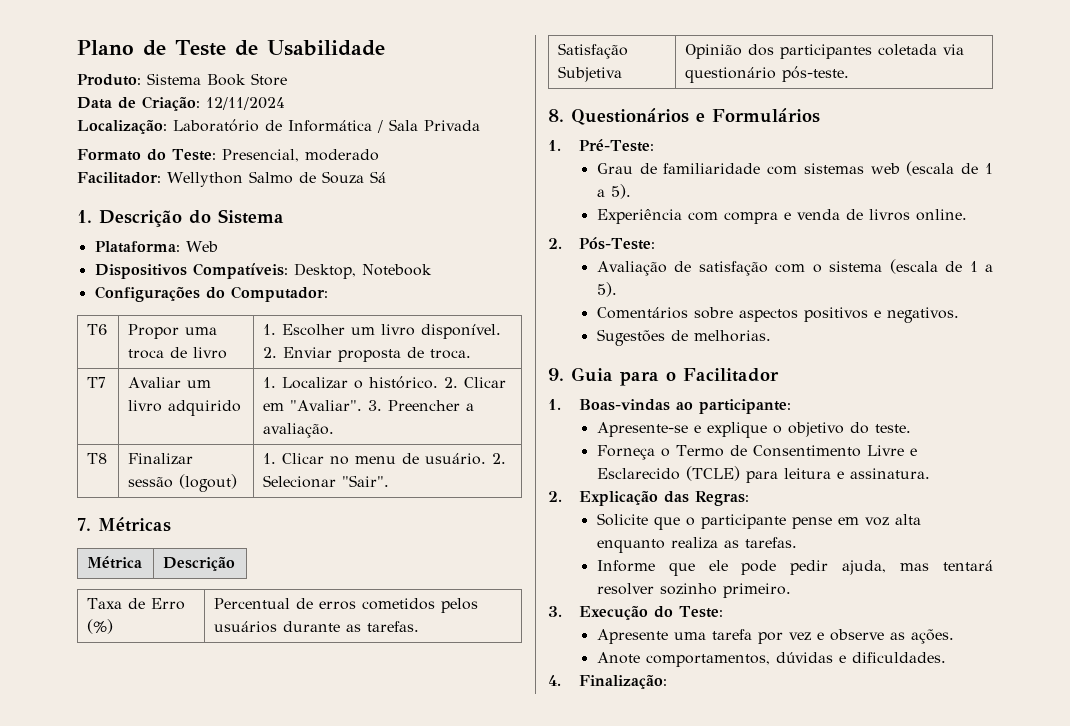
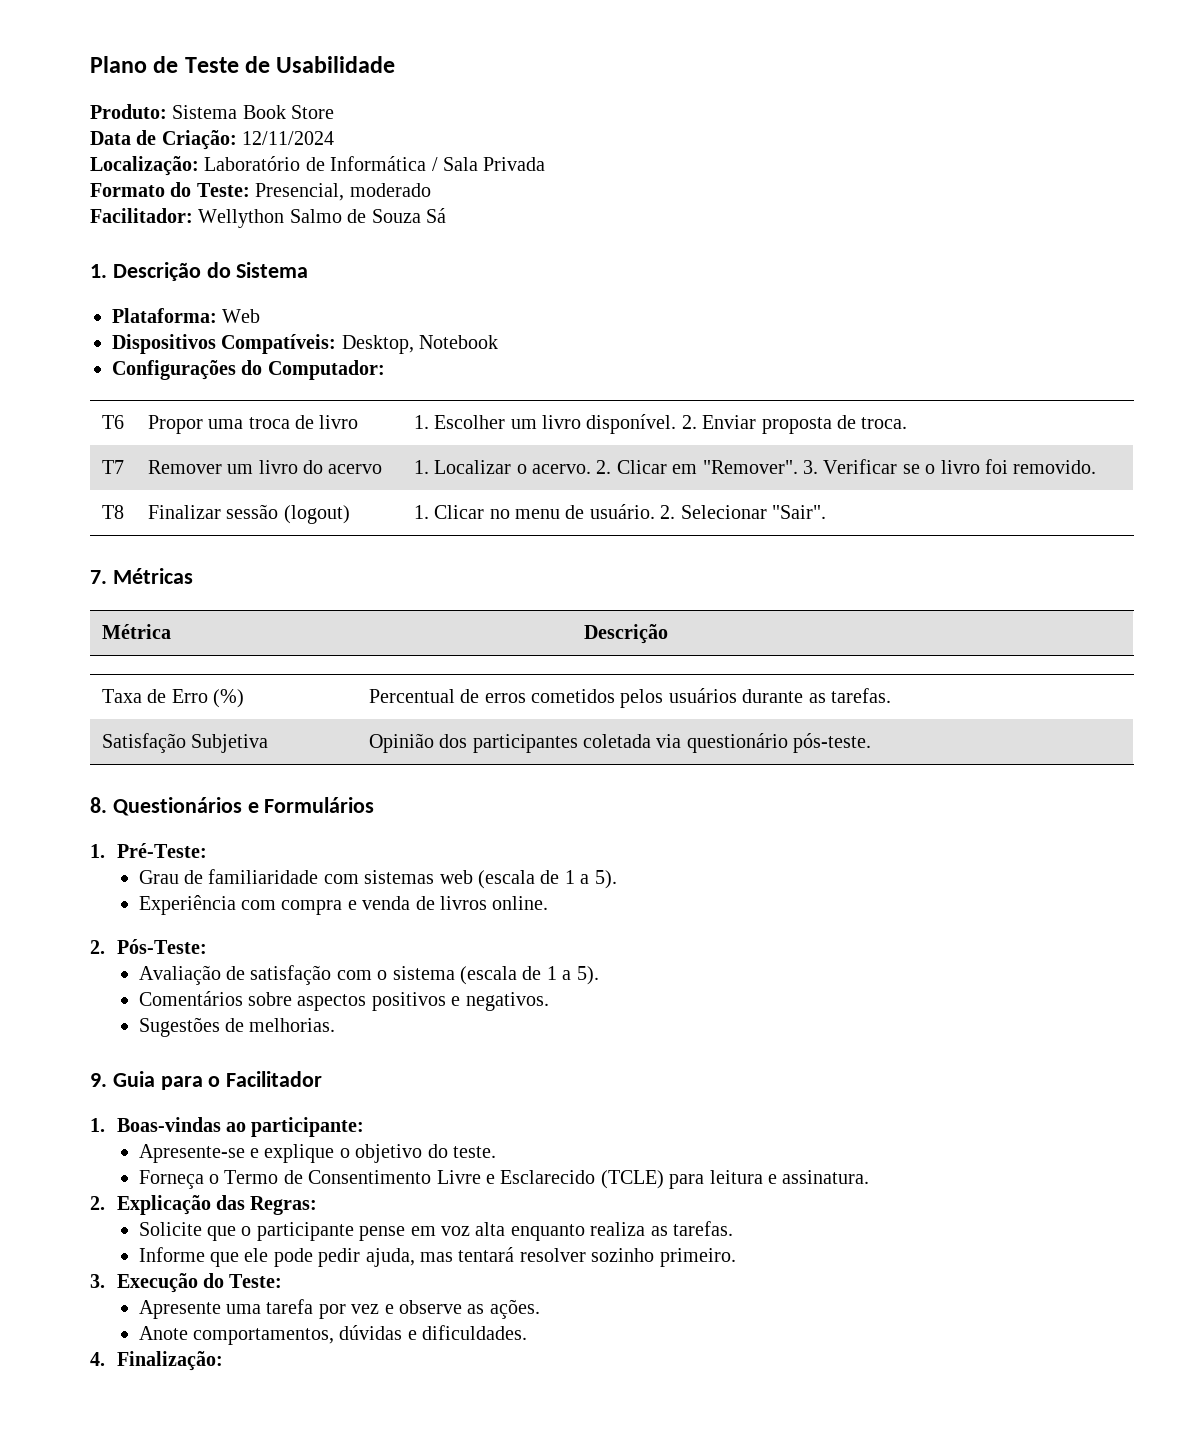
[128,377,212,388] [128,400,242,416] Avaliar um livro adquirido -> [147,460,383,474] Remover um livro do acervo
[369,376,439,389] histórico. -> [531,464,591,474] acervo.
[290,400,475,411] [263,423,335,438] "Avaliar". 3. Preencher a avaliação. -> [702,459,1097,474] "Remover". 3. Verificar se o livro foi removido.

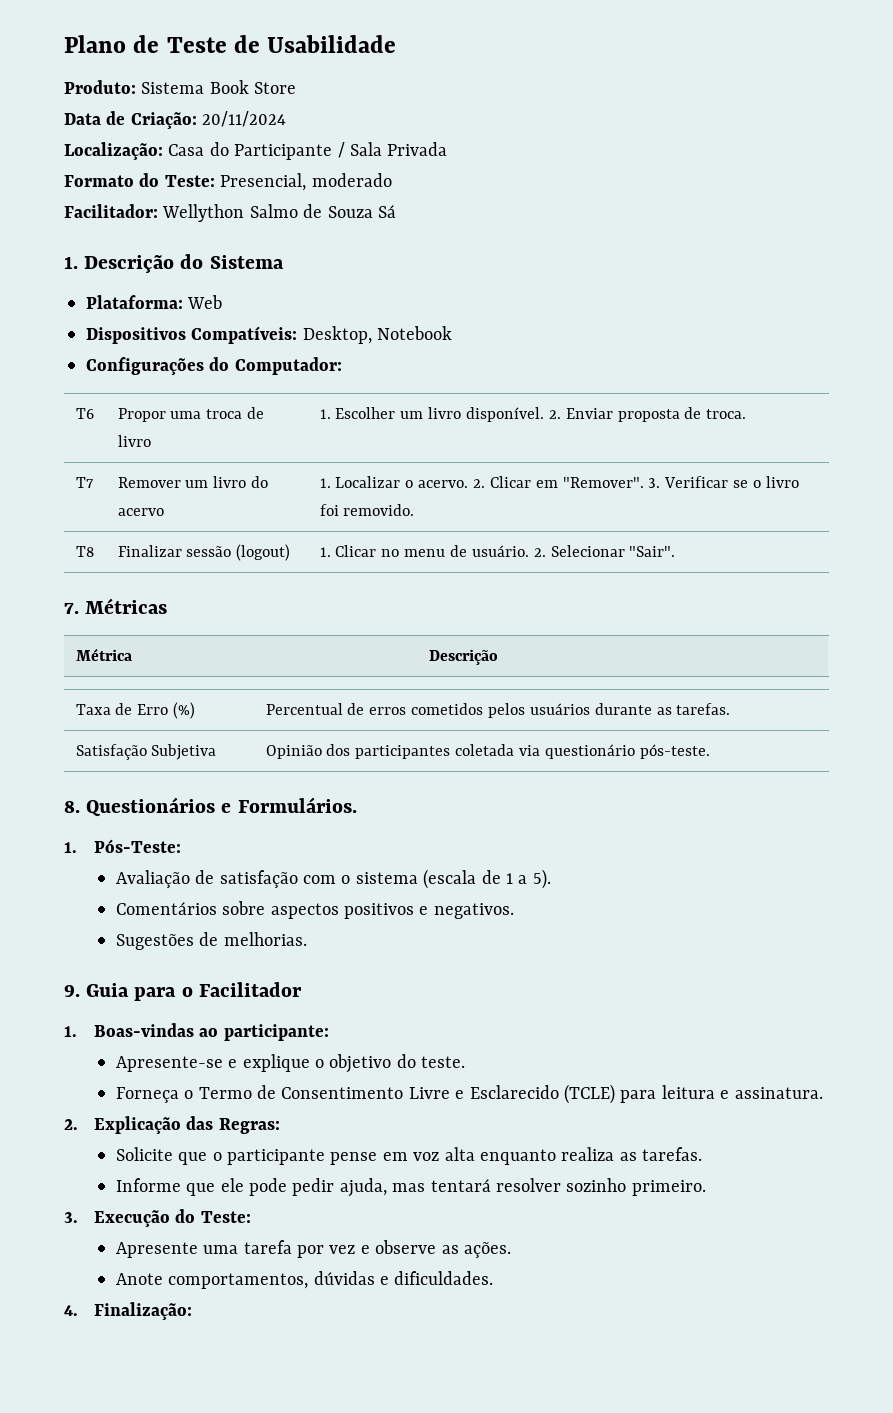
[242,131,335,145] 12/11/2024 -> [202,111,287,127] 20/11/2024
[204,156,427,171] Laboratório de Informática -> [168,142,333,160] Casa do Participante
[264,797,375,813] [90,843,207,858] [138,869,617,889] [138,895,549,915] [90,940,105,954] Formulários // 1. Pré-Teste: // Grau de familiaridade com sistemas web (escala de 1 a 5). // Experiência com compra e venda de livros online. // 2. -> [237,797,357,813] [64,842,77,853] Formulários. // 1.

